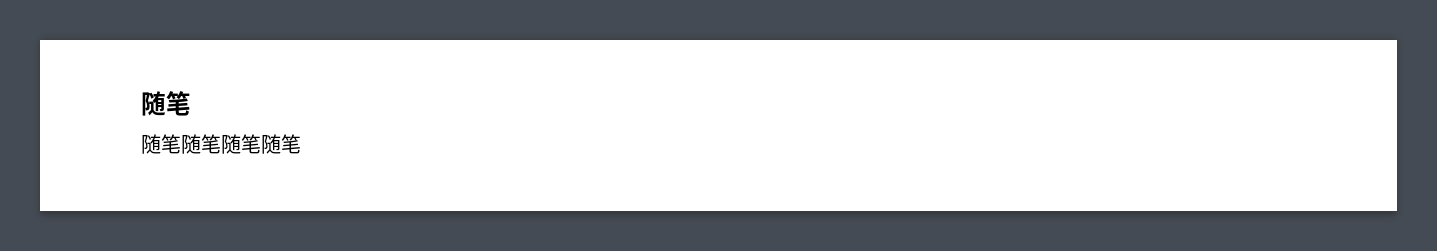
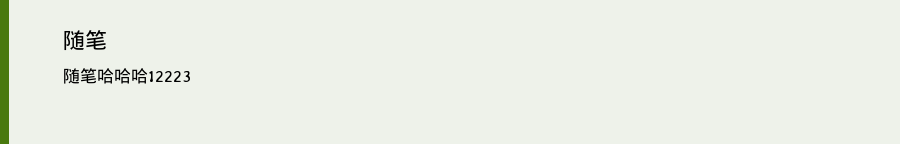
[181,134,301,154] 随笔随笔随笔 -> [97,68,191,84] 哈哈哈12223

